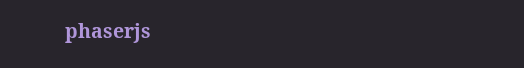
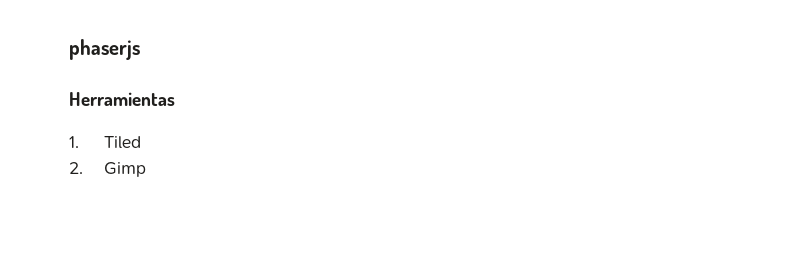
(151, 33) none -> [69,92,175,106] [69,136,141,149] [69,162,146,177] // Herramientas // 1. Tiled // 2. Gimp

